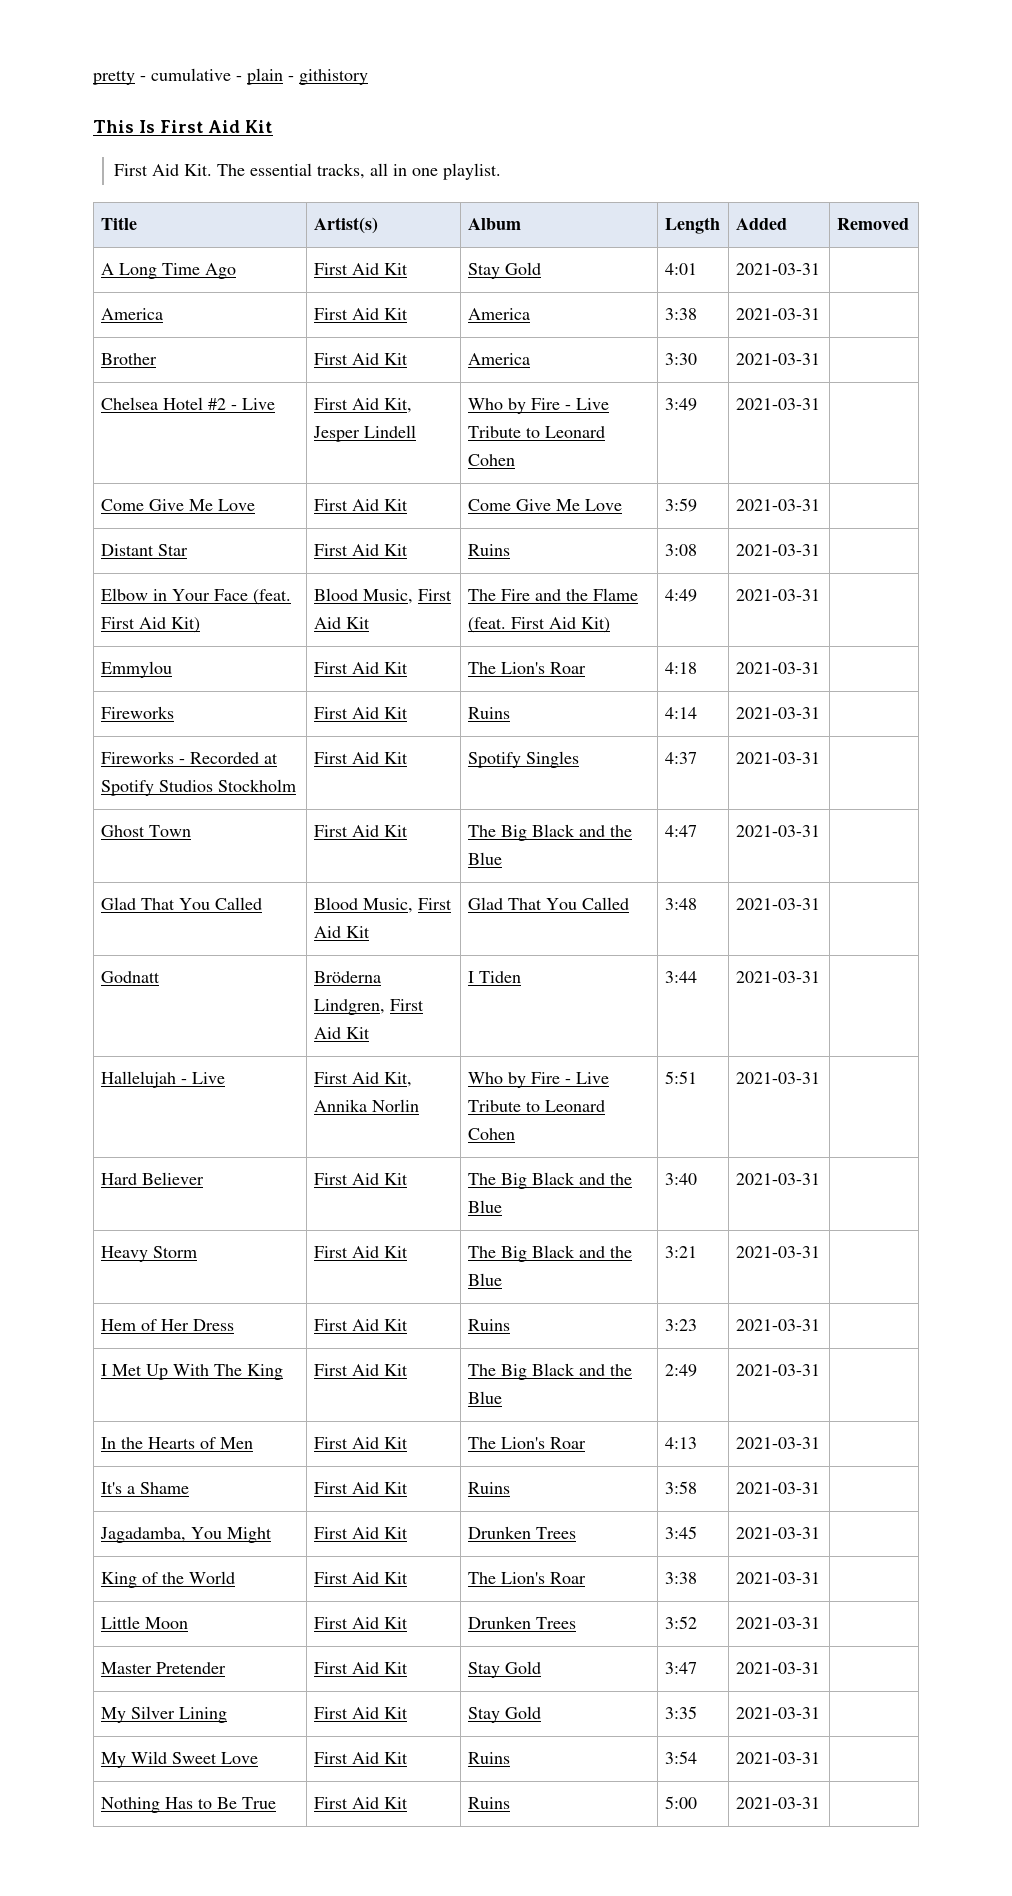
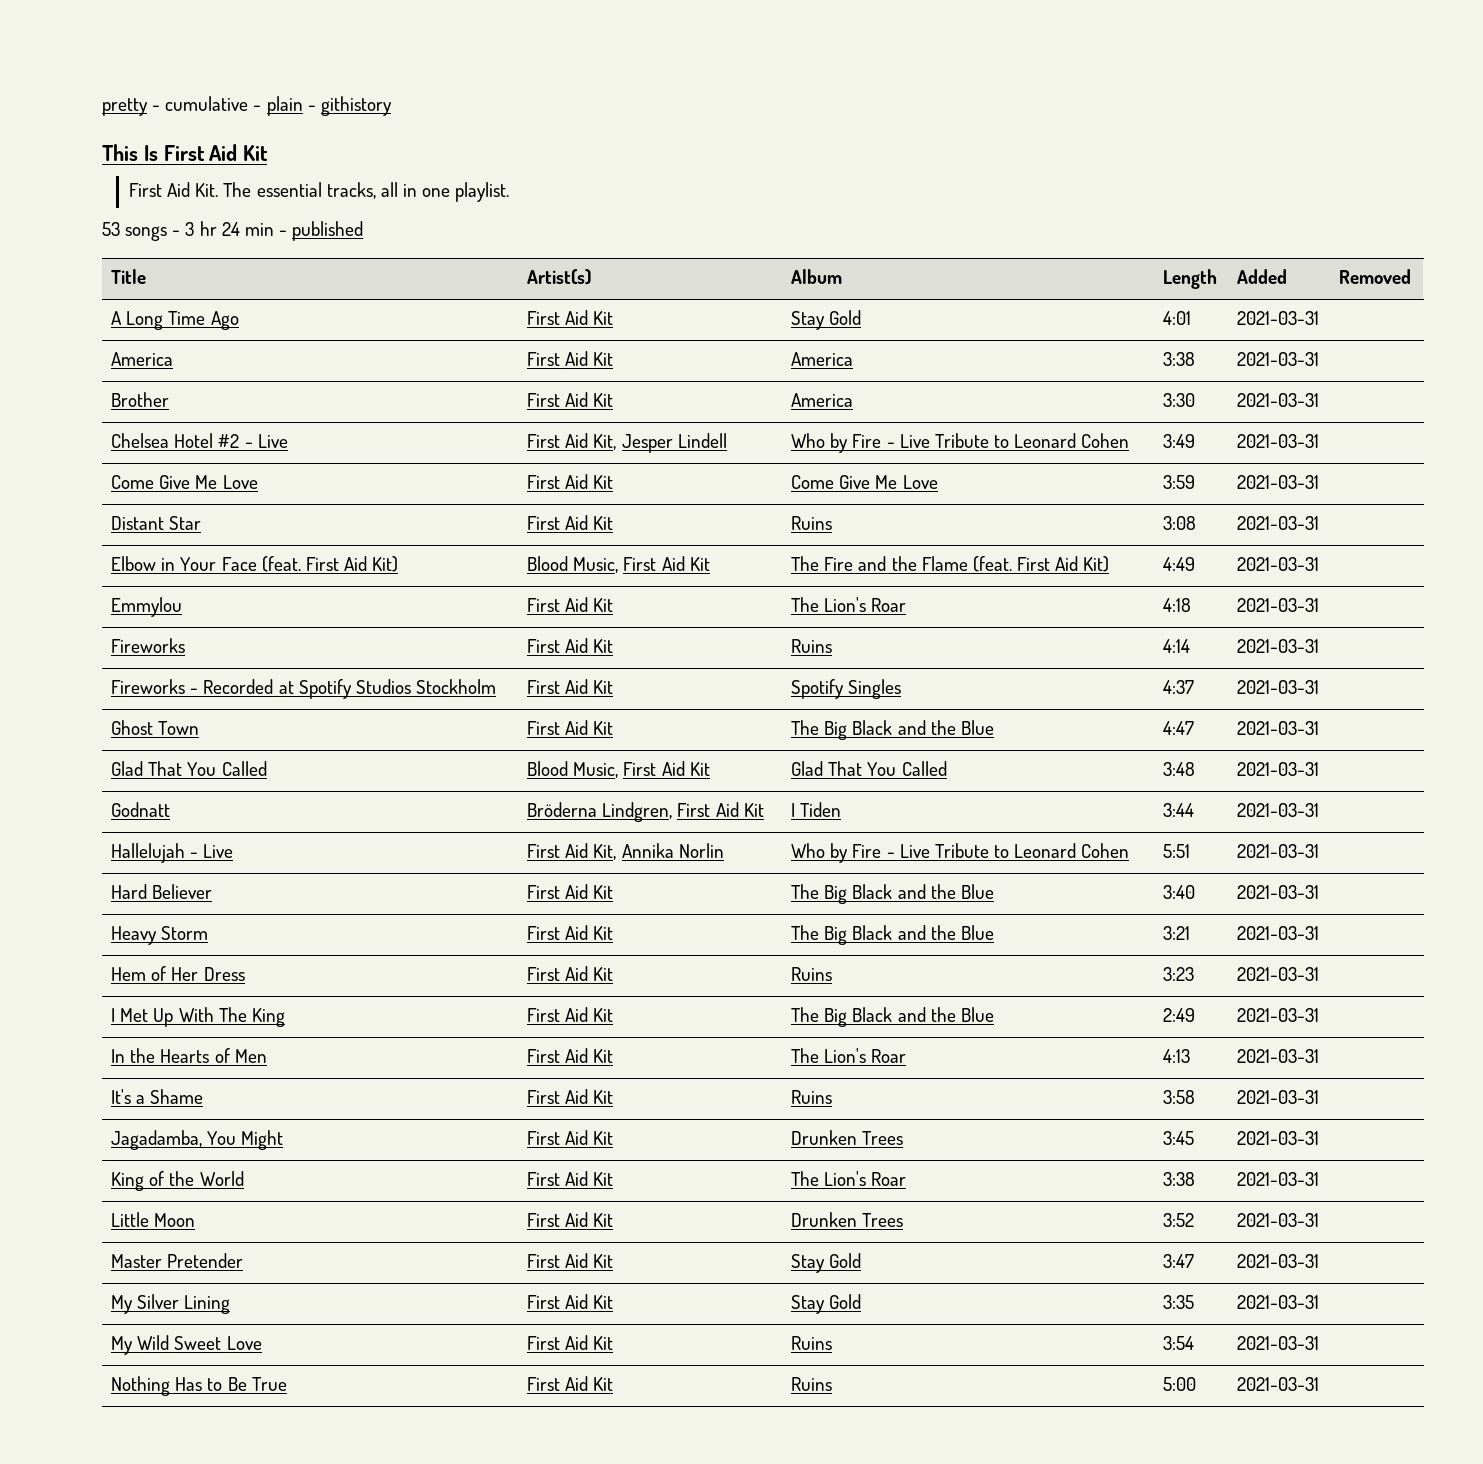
(502, 171) none -> [102,221,364,241] // 53 songs - 3 hr 24 min - published

